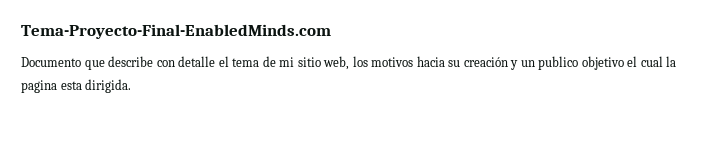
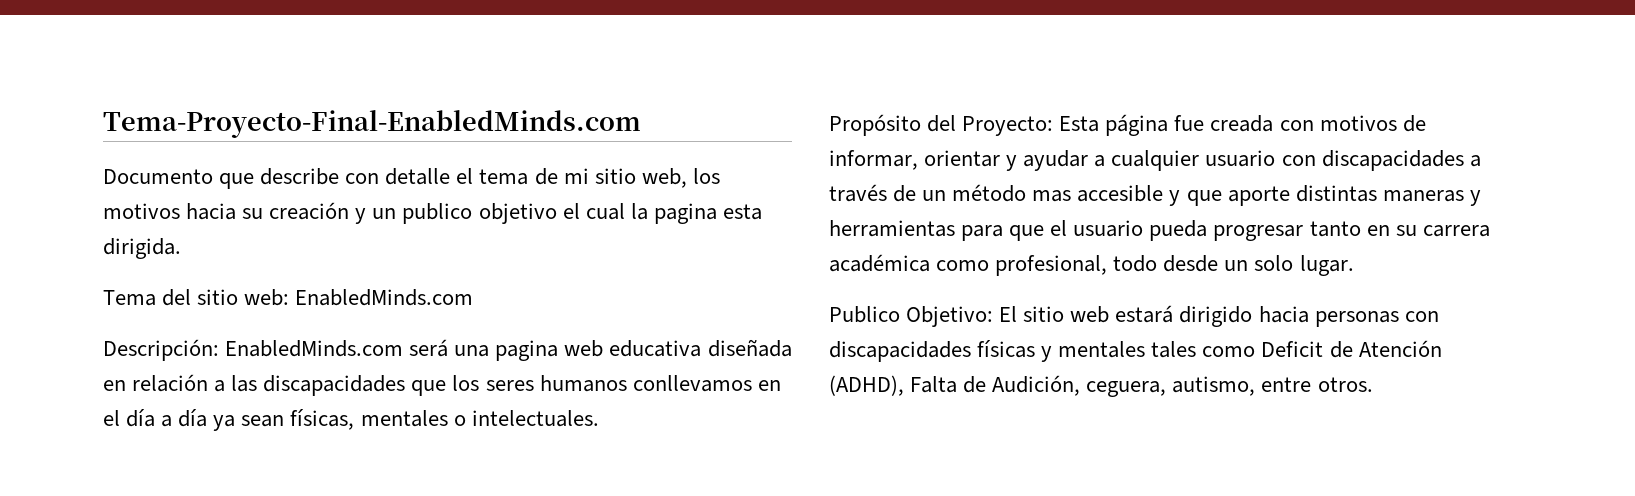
(132, 86) none -> [103,289,474,306] [103,339,792,361] [103,374,781,396] [103,409,599,431] [829,114,1426,136] [829,150,1481,171] [829,184,1481,206] [829,220,1490,241] [829,254,1354,276] [829,305,1439,327] [829,340,1442,362] [829,375,1373,397] // Tema del sitio web: EnabledMinds.com // Descripción: EnabledMinds.com será una pagina web educativa diseñada en relación a las discapacidades que los seres humanos conllevamos en el día a día ya sean físicas, mentales o intelectuales. // Propósito del Proyecto: Esta página fue creada con motivos de informar, orientar y ayudar a cualquier usuario con discapacidades a través de un método mas accesible y que aporte distintas maneras y herramientas para que el usuario pueda progresar tanto en su carrera académica como profesional, todo desde un solo lugar. // Publico Objetivo: El sitio web estará dirigido hacia personas con discapacidades físicas y mentales tales como Deficit de Atención (ADHD), Falta de Audición, ceguera, autismo, entre otros.

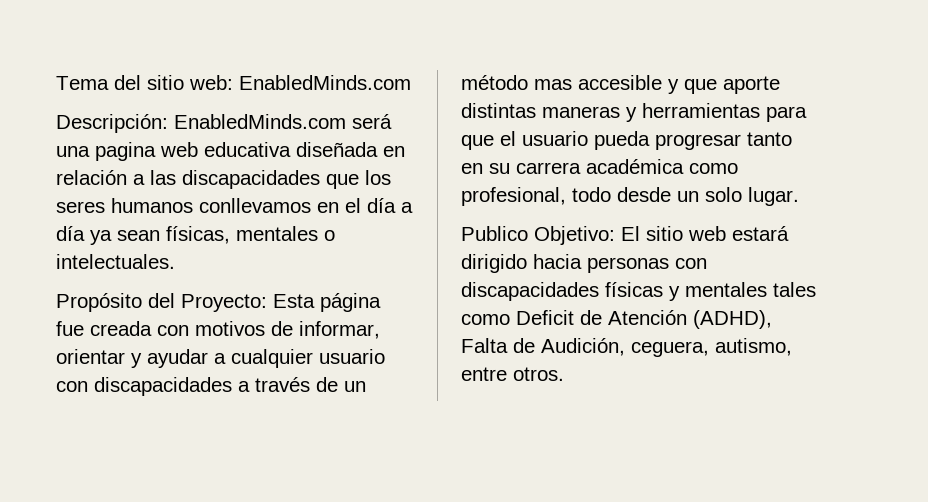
[103,110,641,138] [103,168,720,189] [103,202,762,224] [103,238,181,259] Tema-Proyecto-Final-EnabledMinds.com // Documento que describe con detalle el tema de mi sitio web, los motivos hacia su creación y un publico objetivo el cual la pagina esta dirigida. // -> (56, 83) none

